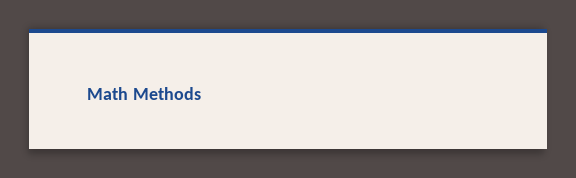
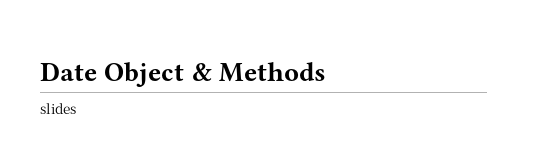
[87,87,128,100] Math -> [40,62,212,87] Date Object &
(201, 93) none -> [40,103,76,114] // slides

